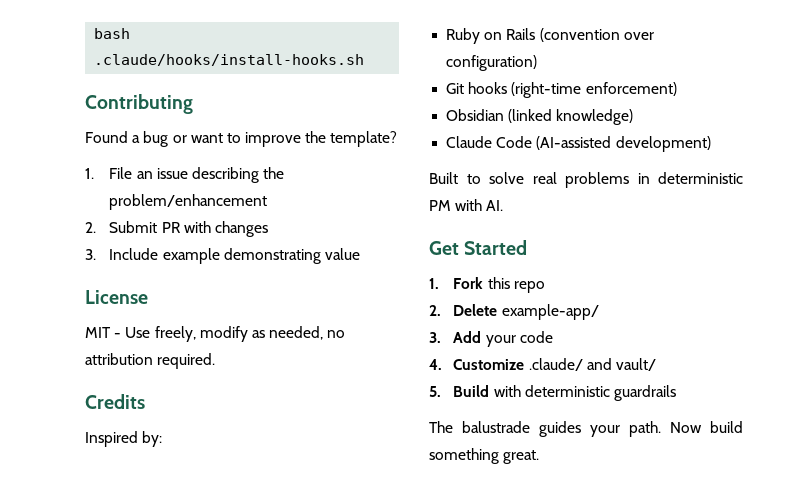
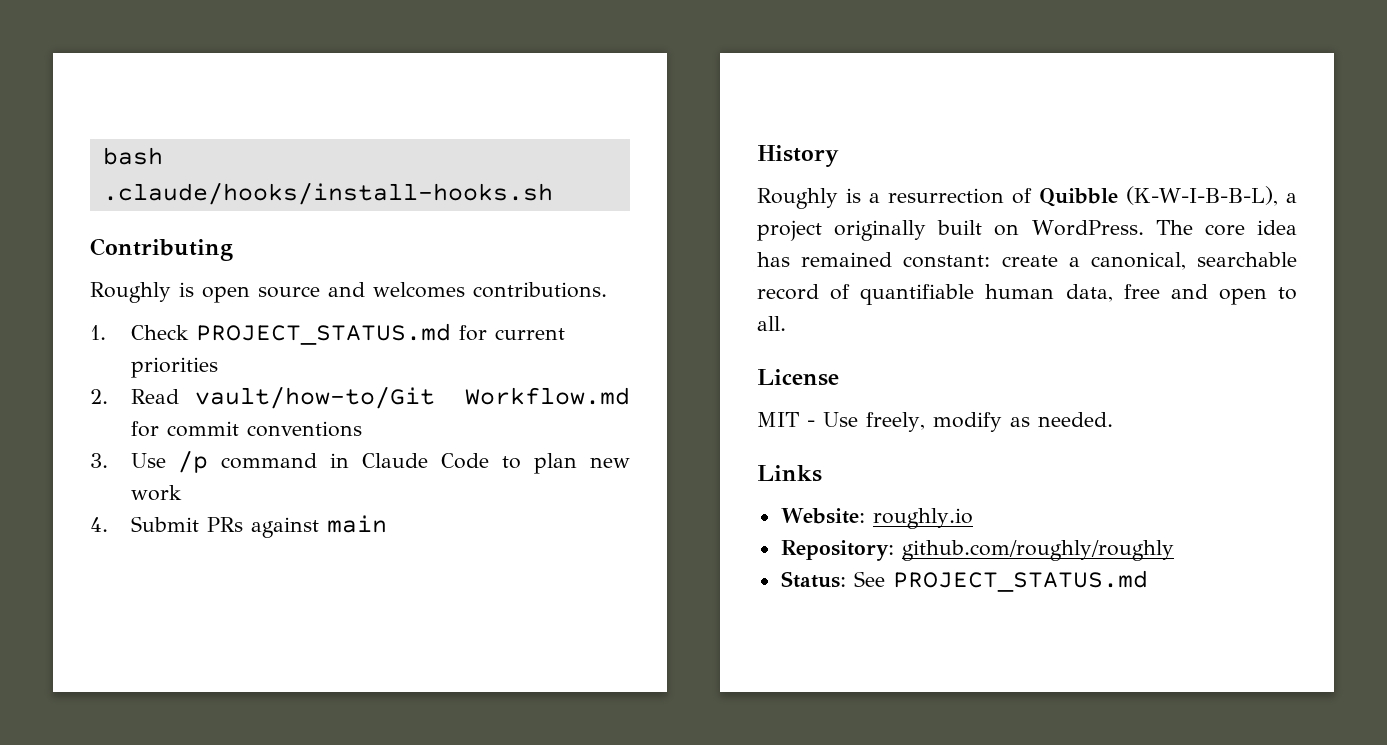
[85,131,398,147] [85,167,285,183] [109,194,268,210] [85,221,268,237] [85,248,360,264] Found a bug or want to improve the template? // 1. File an issue describing the problem/enhancement // 2. Submit PR with changes // 3. Include example demonstrating value -> [90,282,607,303] [90,323,565,345] [130,357,218,378] [90,386,630,409] [130,421,362,437] [90,450,631,474] [130,485,182,501] [90,515,387,538] [757,145,839,167] [757,186,1297,209] [757,220,1297,241] [757,252,1297,270] [757,284,1297,305] [757,316,786,331] Roughly is open source and welcomes contributions. // 1. Check PROJECT_STATUS.md for current priorities // 2. Read vault/how-to/Git Workflow.md for commit conventions // 3. Use /p command in Claude Code to plan new work // 4. Submit PRs against main // History // Roughly is a resurrection of Quibble (K-W-I-B-B-L), a project originally built on WordPress. The core idea has remained constant: create a canonical, searchable record of quantifiable human data, free and open to all.
[269,326,346,340] [85,353,216,369] [85,394,145,409] [85,431,163,447] [446,28,654,44] [446,55,538,71] [446,82,677,98] [446,109,634,125] [446,136,711,152] [429,172,743,188] [429,199,504,211] [429,240,528,255] [429,277,545,293] [429,304,599,320] [429,331,553,347] [429,358,656,371] [429,385,676,401] [429,421,743,437] [429,448,540,464] needed, no attribution required. // Credits // Inspired by: // Ruby on Rails (convention over configuration) // Git hooks (right-time enforcement) // Obsidian (linked knowledge) // Claude Code (AI-assisted development) // Built to solve real problems in deterministic PM with AI. // Get Started // 1. Fork this repo // 2. Delete example-app/ // 3. Add your code // 4. Customize .claude/ and vault/ // 5. Build with deterministic guardrails // The balustrade guides your path. Now build something great. -> [1037,412,1113,427] [757,465,822,482] [780,508,973,529] [780,540,1174,561] [780,570,1148,592] needed. // Links // Website: roughly.io // Repository: github.com/roughly/roughly // Status: See PROJECT_STATUS.md

